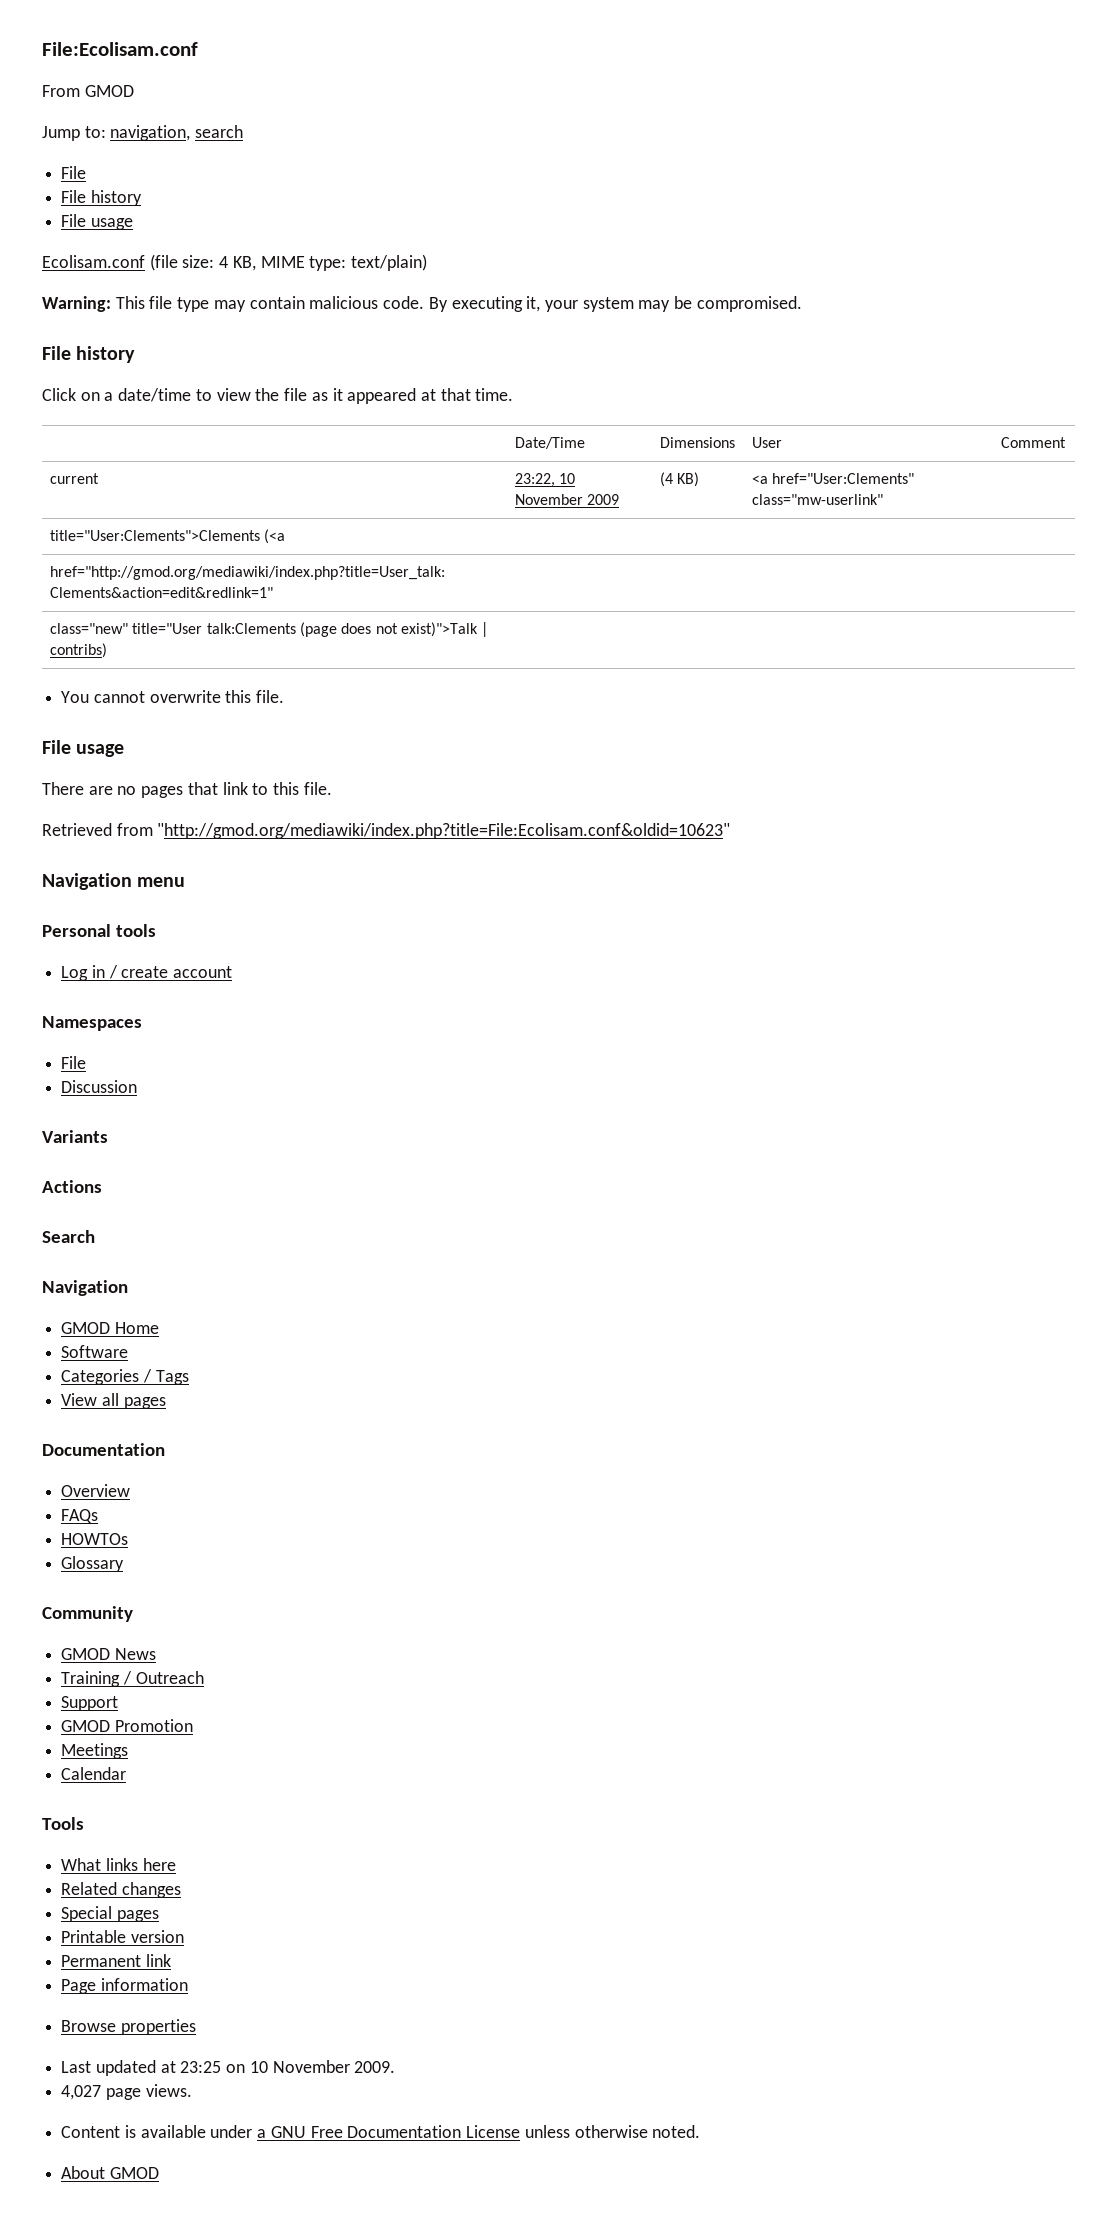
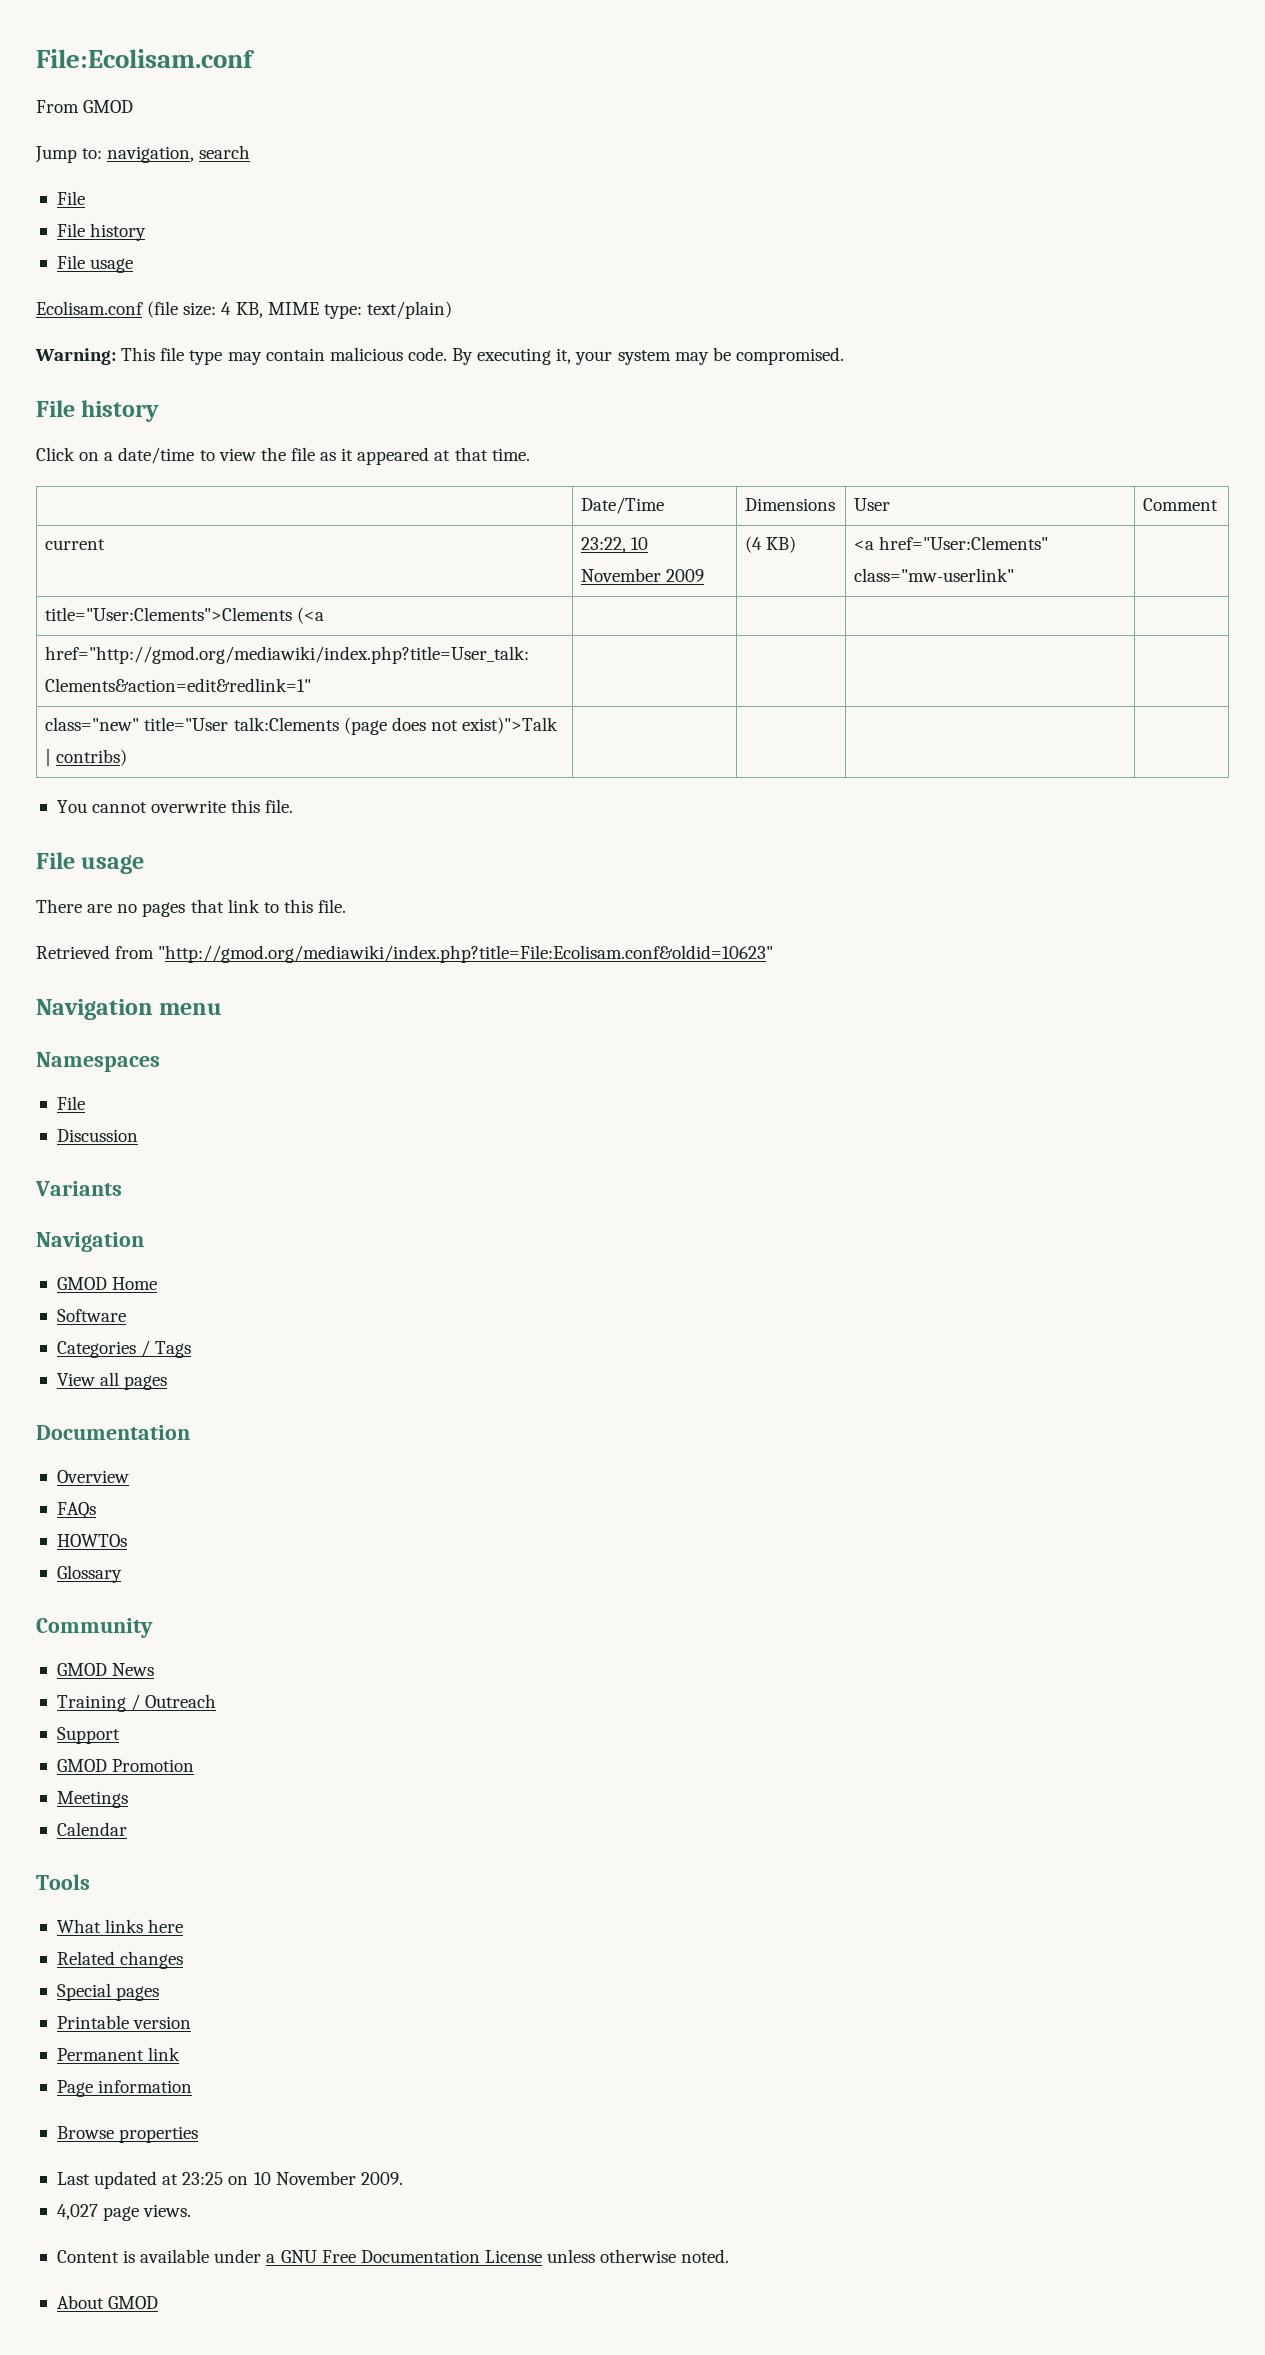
[42,924,156,937] [61,965,233,981] // Personal tools // Log in / create account -> (223, 1009) none
[42,1180,102,1193] [42,1230,95,1243] // Actions // Search -> (122, 1188) none

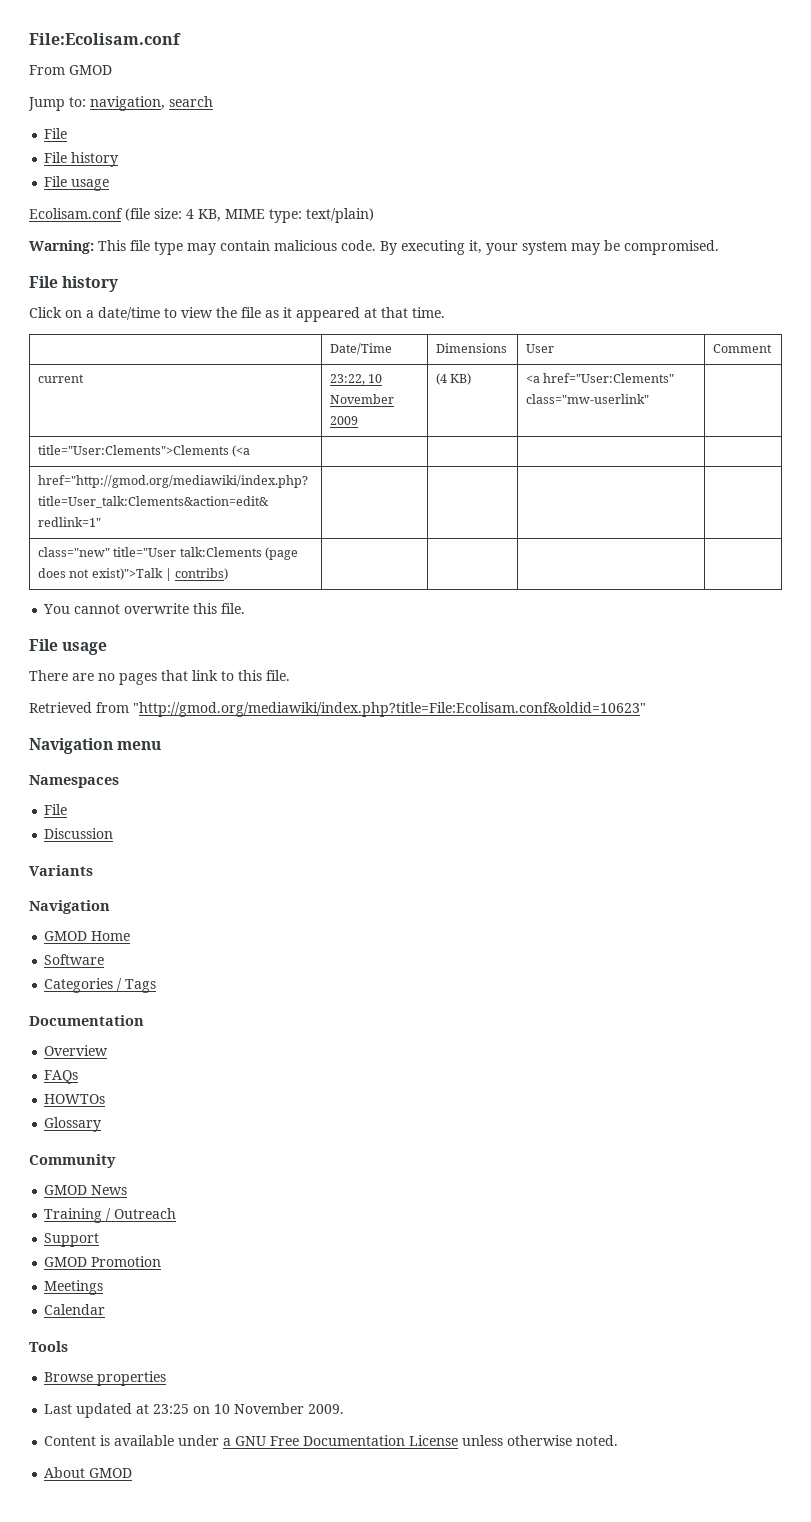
[56,1372,168,1390] // View all pages -> (157, 986) none
[56,1919,184,1933] [56,1951,184,1969] [56,1983,160,2001] [56,2015,192,2029] [56,2047,181,2061] [56,2080,193,2097] // What links here // Related changes // Special pages // Printable version // Permanent link // Page information -> (68, 1346) none
[56,2204,192,2221] // 4,027 page views. -> (345, 1409) none

